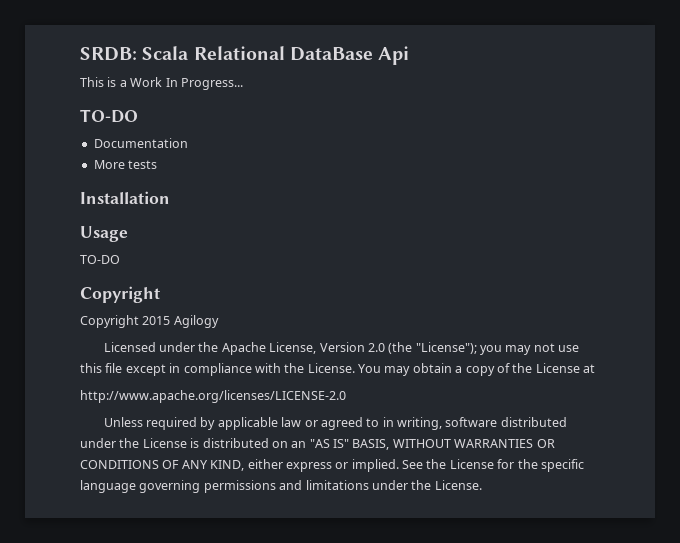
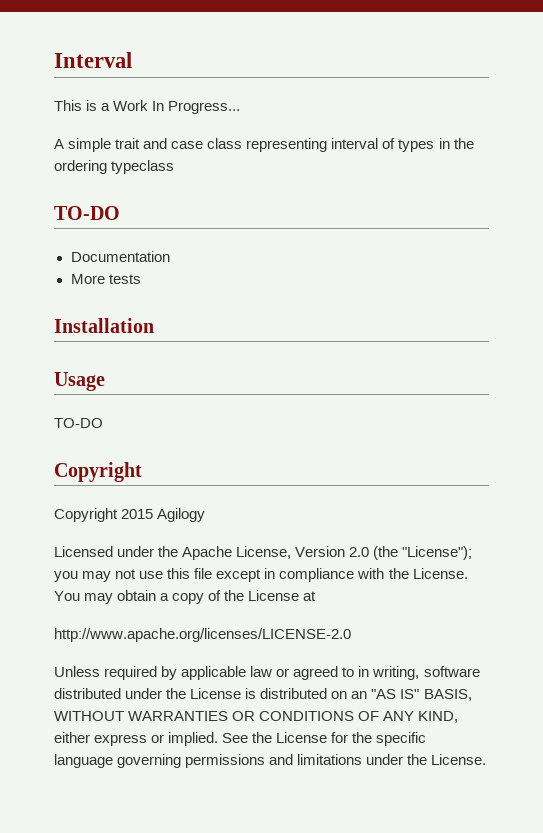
[80,46,410,65] SRDB: Scala Relational DataBase Api -> [54,52,132,68] Interval
(243, 84) none -> [54,138,474,152] [54,160,175,174] // A simple trait and case class representing interval of types in the ordering typeclass

